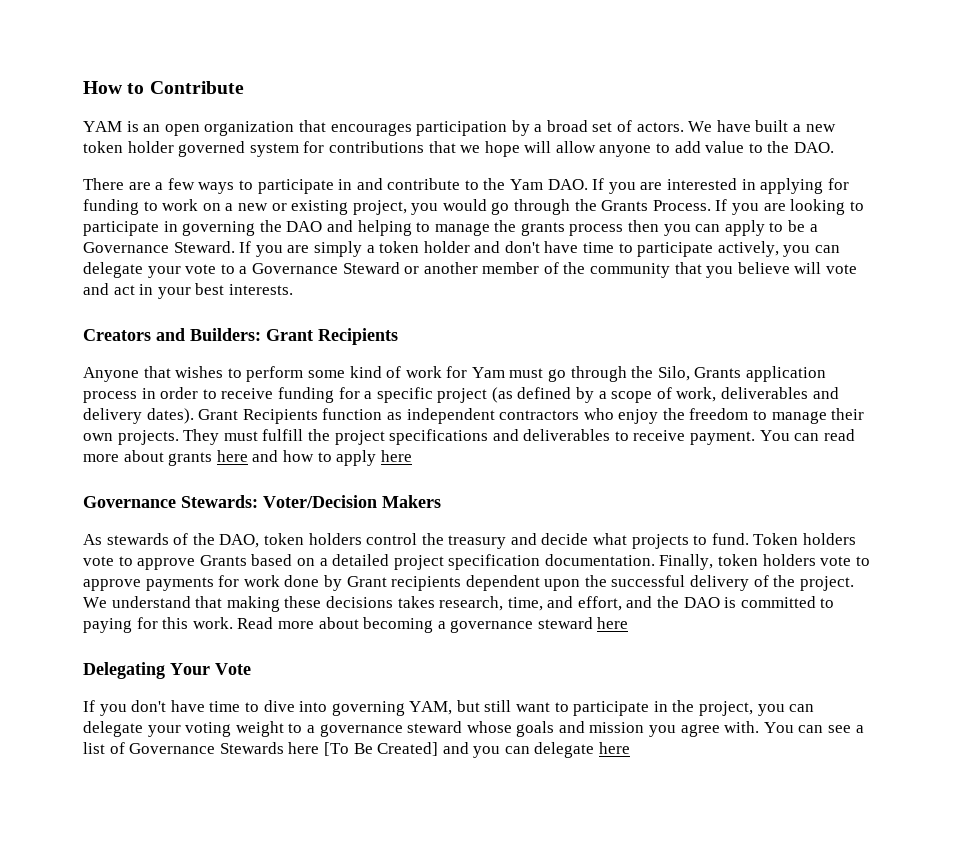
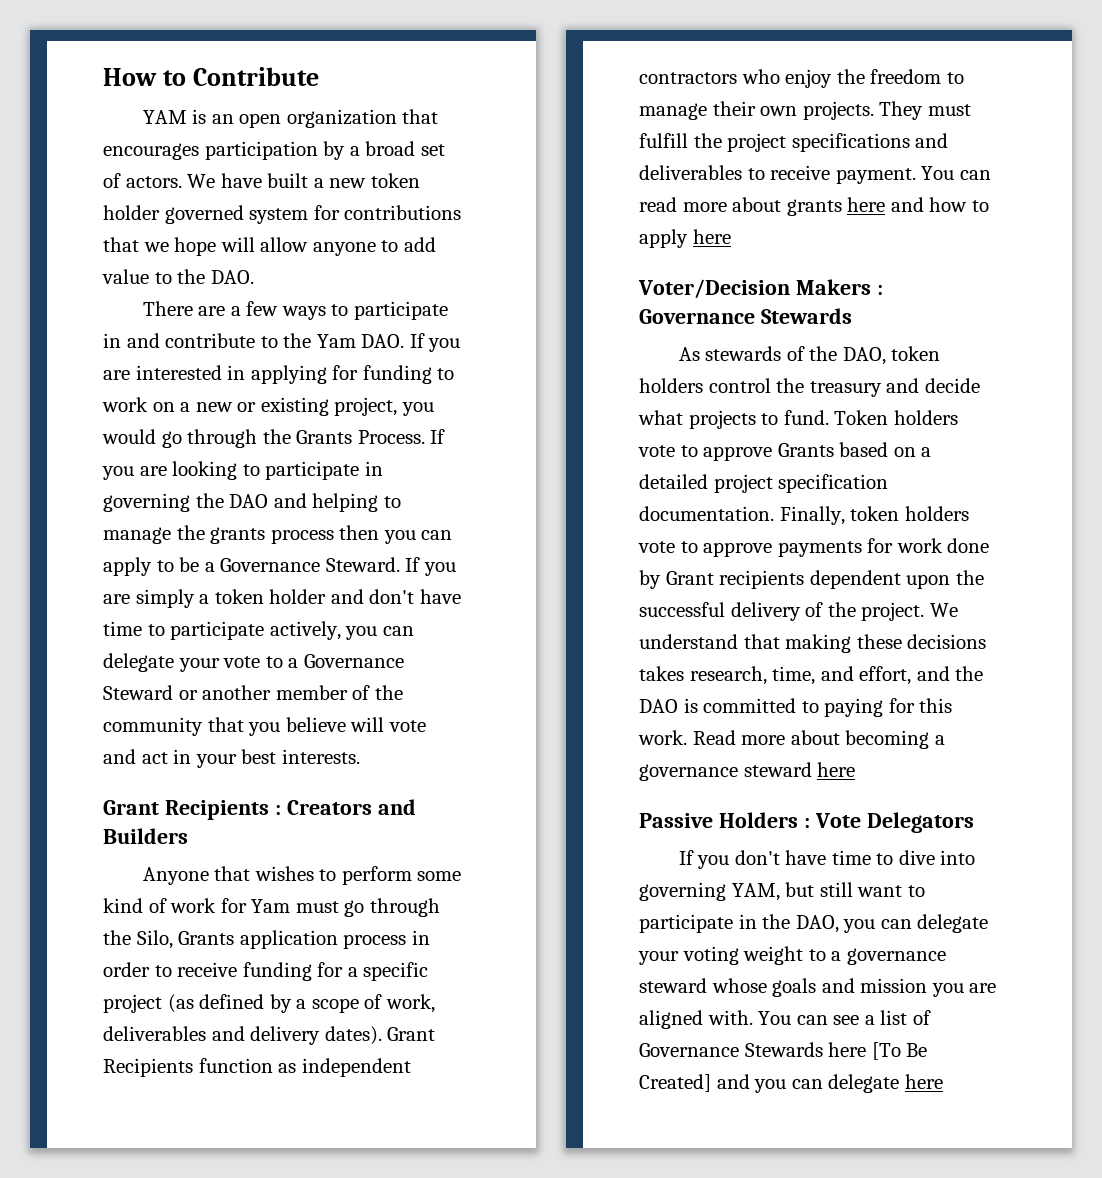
[83,328,398,345] Creators and Builders: Grant Recipients -> [103,799,416,820] [103,828,188,844] Grant Recipients : Creators and Builders
[83,495,258,508] Governance Stewards: -> (731, 236) none
(441, 501) none -> [876,285,883,295] [639,308,852,324] : Governance Stewards
[83,662,210,679] Delegating Your -> [639,812,810,828] Passive Holders :
(251, 669) none -> [866,812,974,833] Delegators
[699,701,754,716] project, -> [795,915,839,933] DAO,
[680,724,720,737] agree -> [969,983,997,993] [639,1010,703,1029] are aligned

